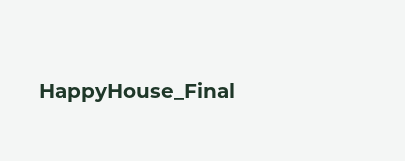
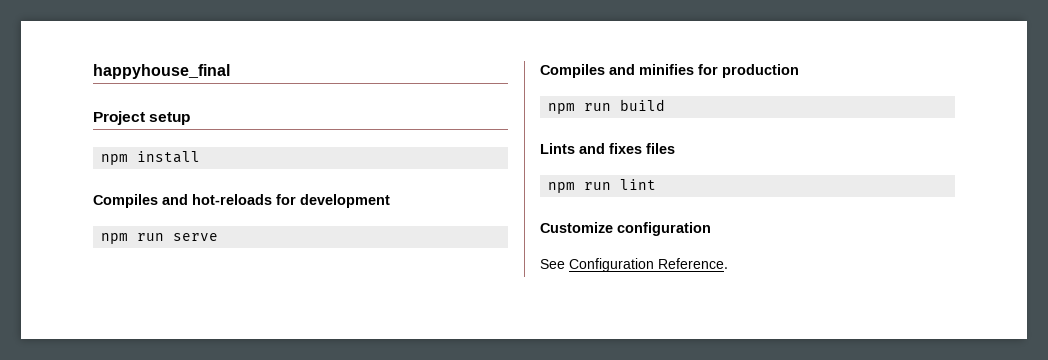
[39,82,235,102] HappyHouse_Final -> [93,64,230,79] [93,111,191,125] [101,151,201,165] [93,194,390,208] [101,233,219,244] [540,64,799,78] [548,99,666,114] [540,143,675,154] [548,179,657,193] [540,222,711,236] [540,258,728,272] happyhouse_final // Project setup // npm install // Compiles and hot-reloads for development // npm run serve // Compiles and minifies for production // npm run build // Lints and fixes files // npm run lint // Customize configuration // See Configuration Reference.

